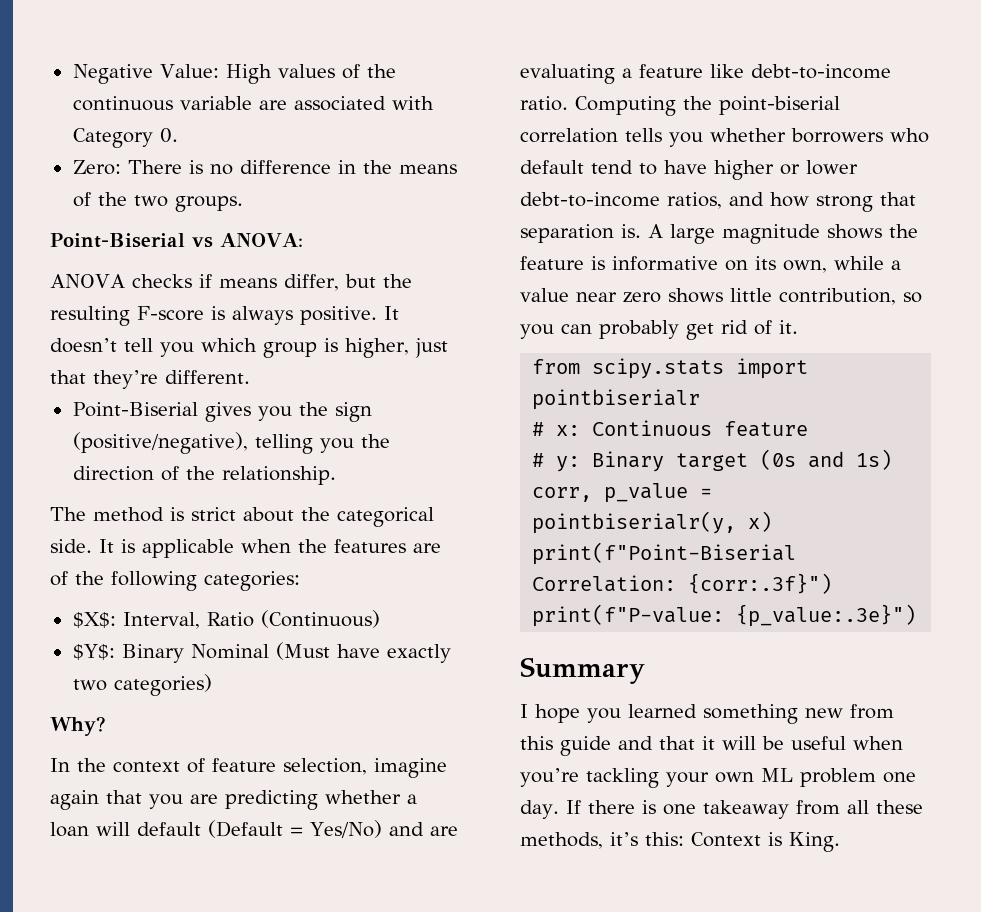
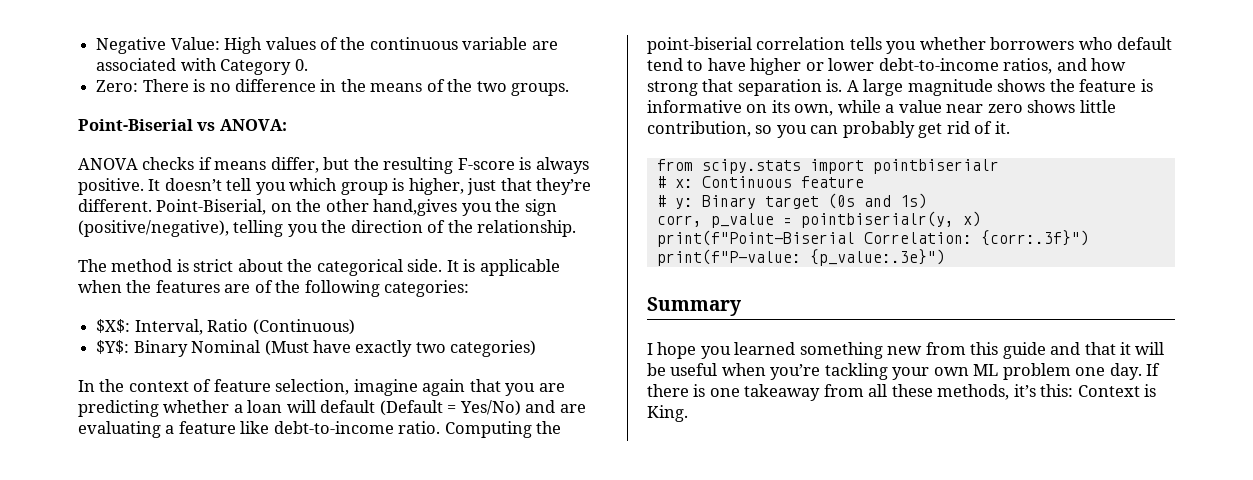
[72,402,251,422] // Point-Biserial gives -> [156,199,458,216] Point-Biserial, on the other hand,gives
[50,716,106,736] // Why? -> (537, 348) none

